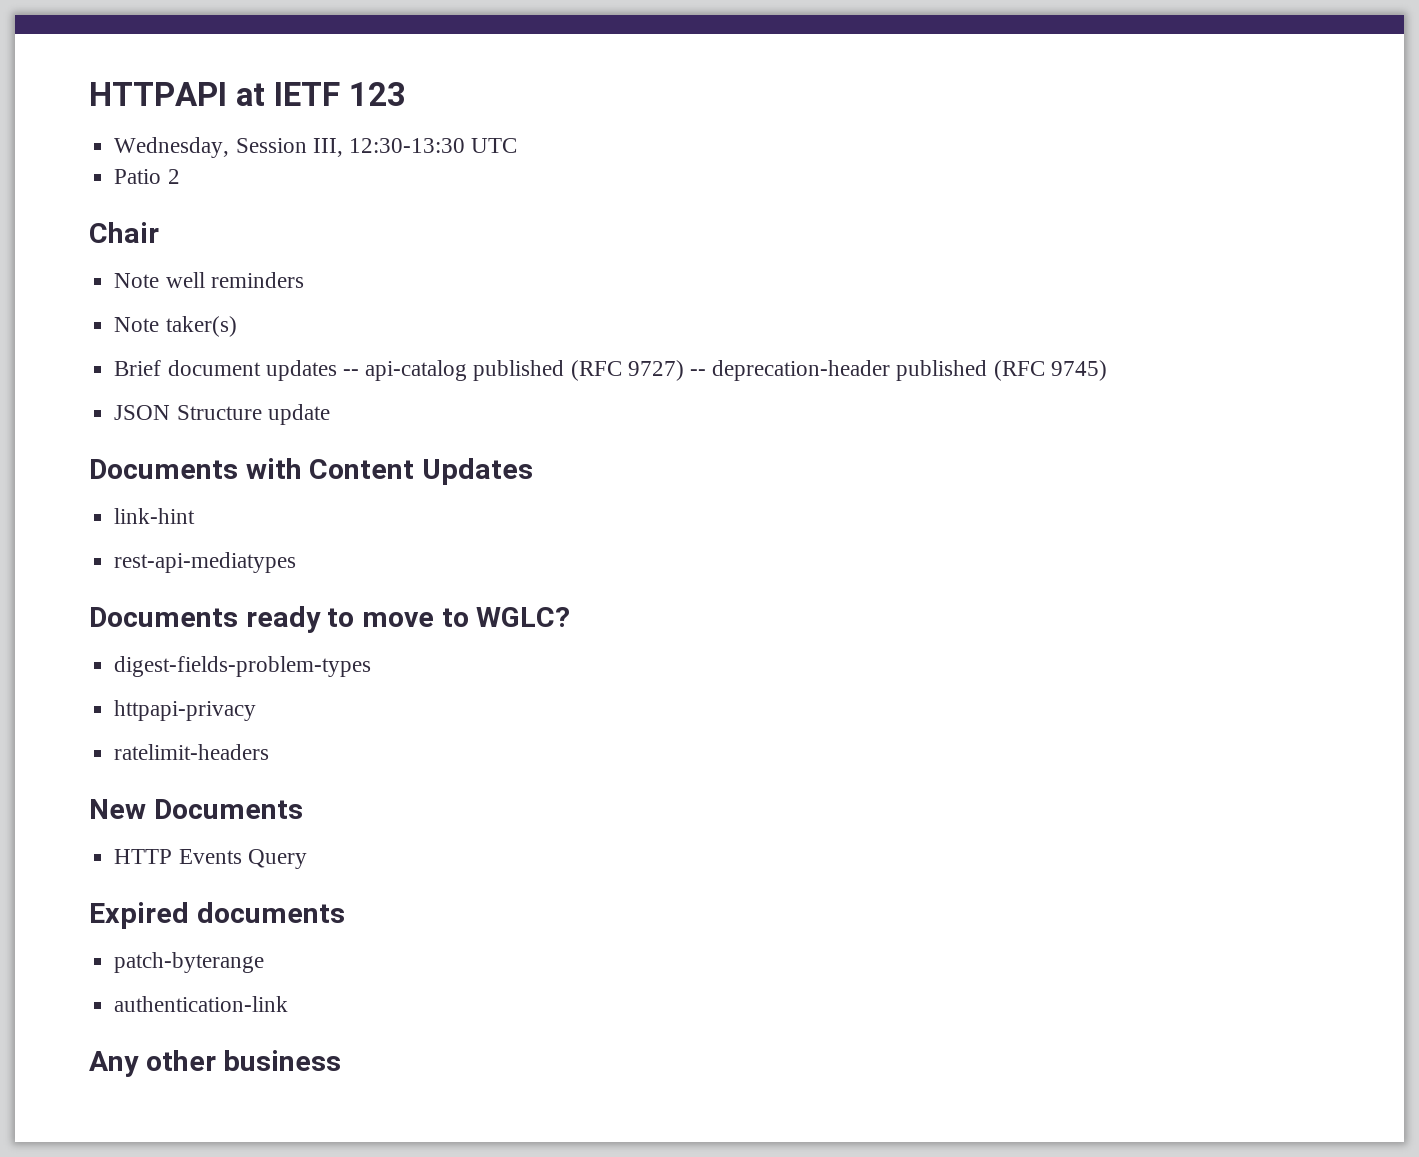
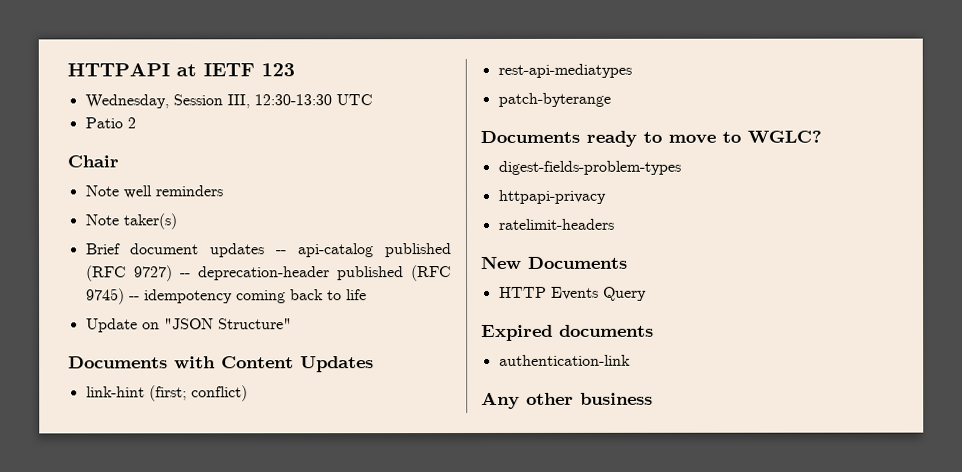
[114,404,330,425] // JSON Structure update -> [128,289,367,304] [85,318,292,333] -- idempotency coming back to life // Update on "JSON Structure"
(196, 516) none -> [148,385,248,402] (first; conflict)
(297, 562) none -> [497,92,611,107] // patch-byterange
[114,952,265,973] // patch-byterange -> (654, 330) none

